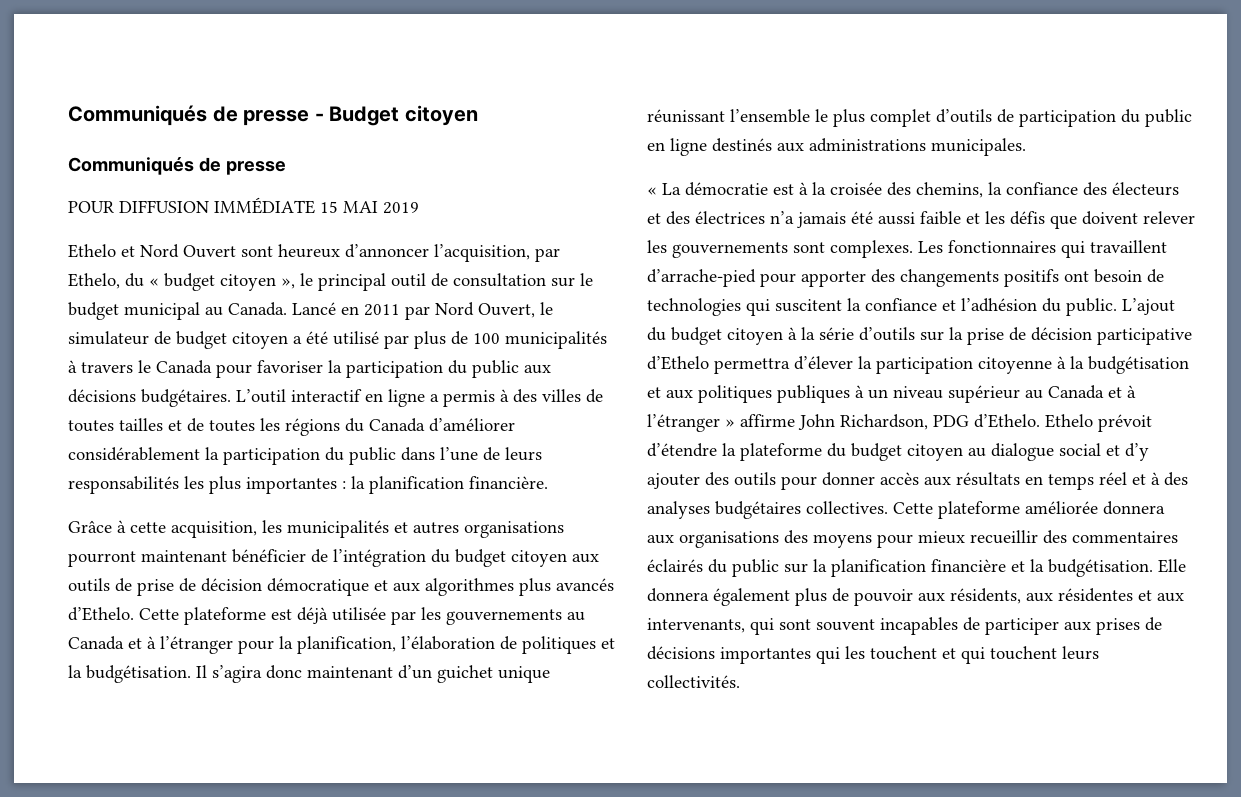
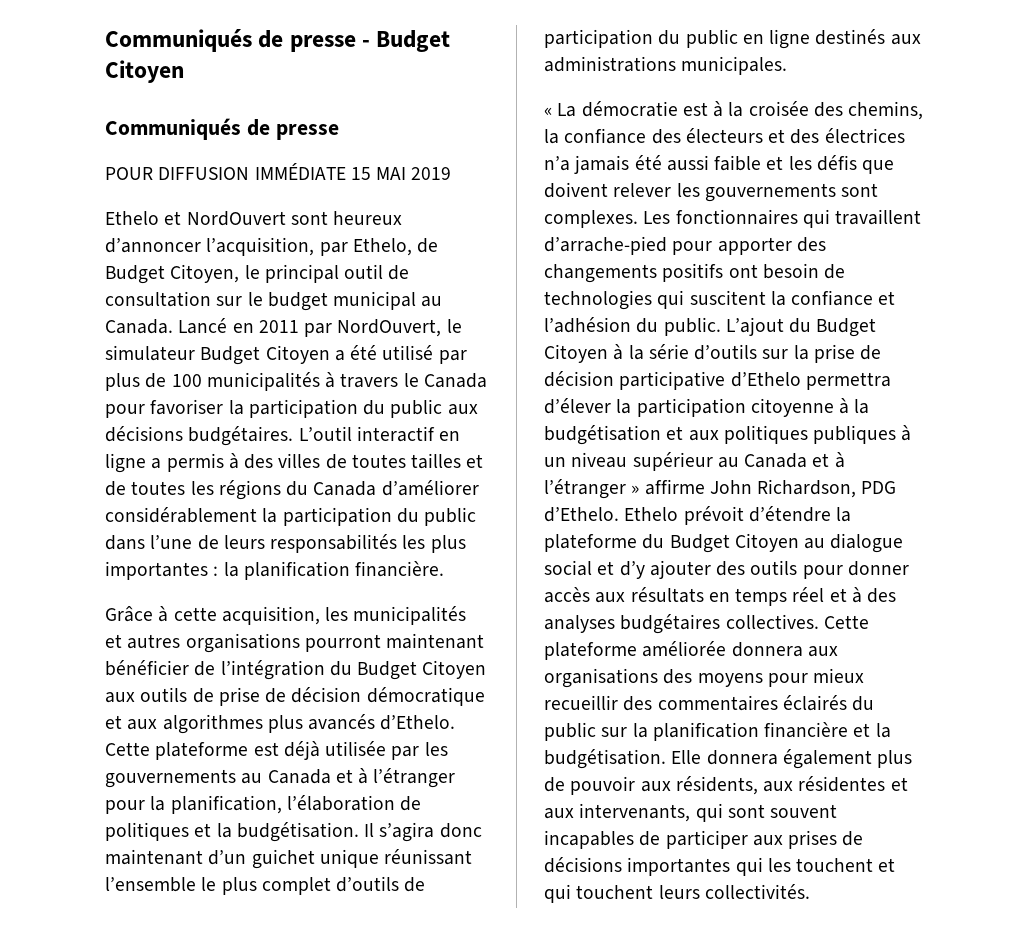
[404,105,478,126] citoyen -> [105,60,184,83] Citoyen
[140,244,236,258] Nord Ouvert -> [186,211,286,226] NordOuvert
[125,273,295,291] du « budget citoyen », -> [417,238,439,253] [105,264,240,284] de Budget Citoyen,
[435,302,553,318] [68,331,288,349] Nord Ouvert, le simulateur de budget citoyen -> [337,319,462,337] [105,345,330,365] NordOuvert, le simulateur Budget Citoyen
[455,549,567,567] budget citoyen -> [357,660,487,680] Budget Citoyen
[671,327,783,345] budget citoyen -> [816,318,877,337] [544,344,608,363] Budget Citoyen
[851,443,963,461] budget citoyen -> [669,533,799,553] Budget Citoyen

